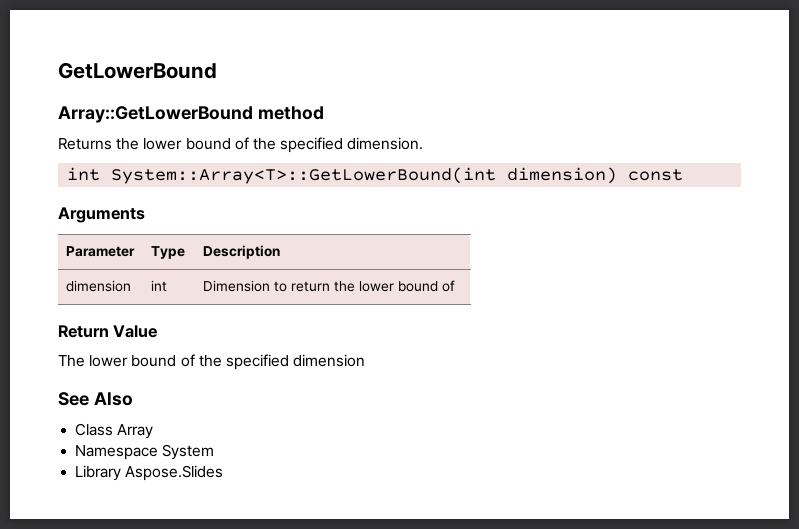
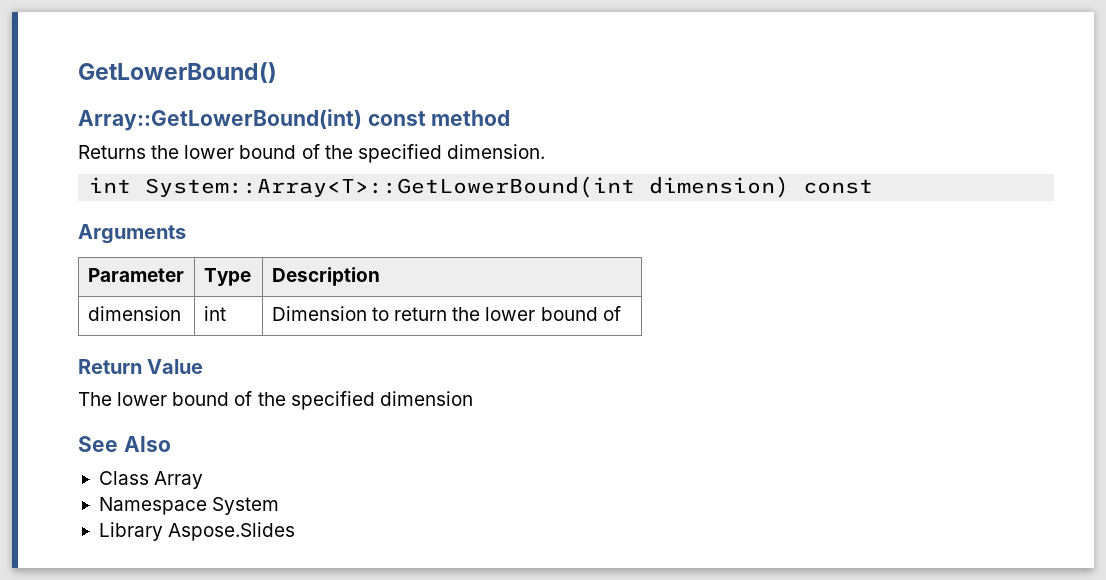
[58,62,217,79] [58,106,253,123] GetLowerBound // Array::GetLowerBound -> [78,62,277,83] [78,109,426,131] GetLowerBound() // Array::GetLowerBound(int) const

